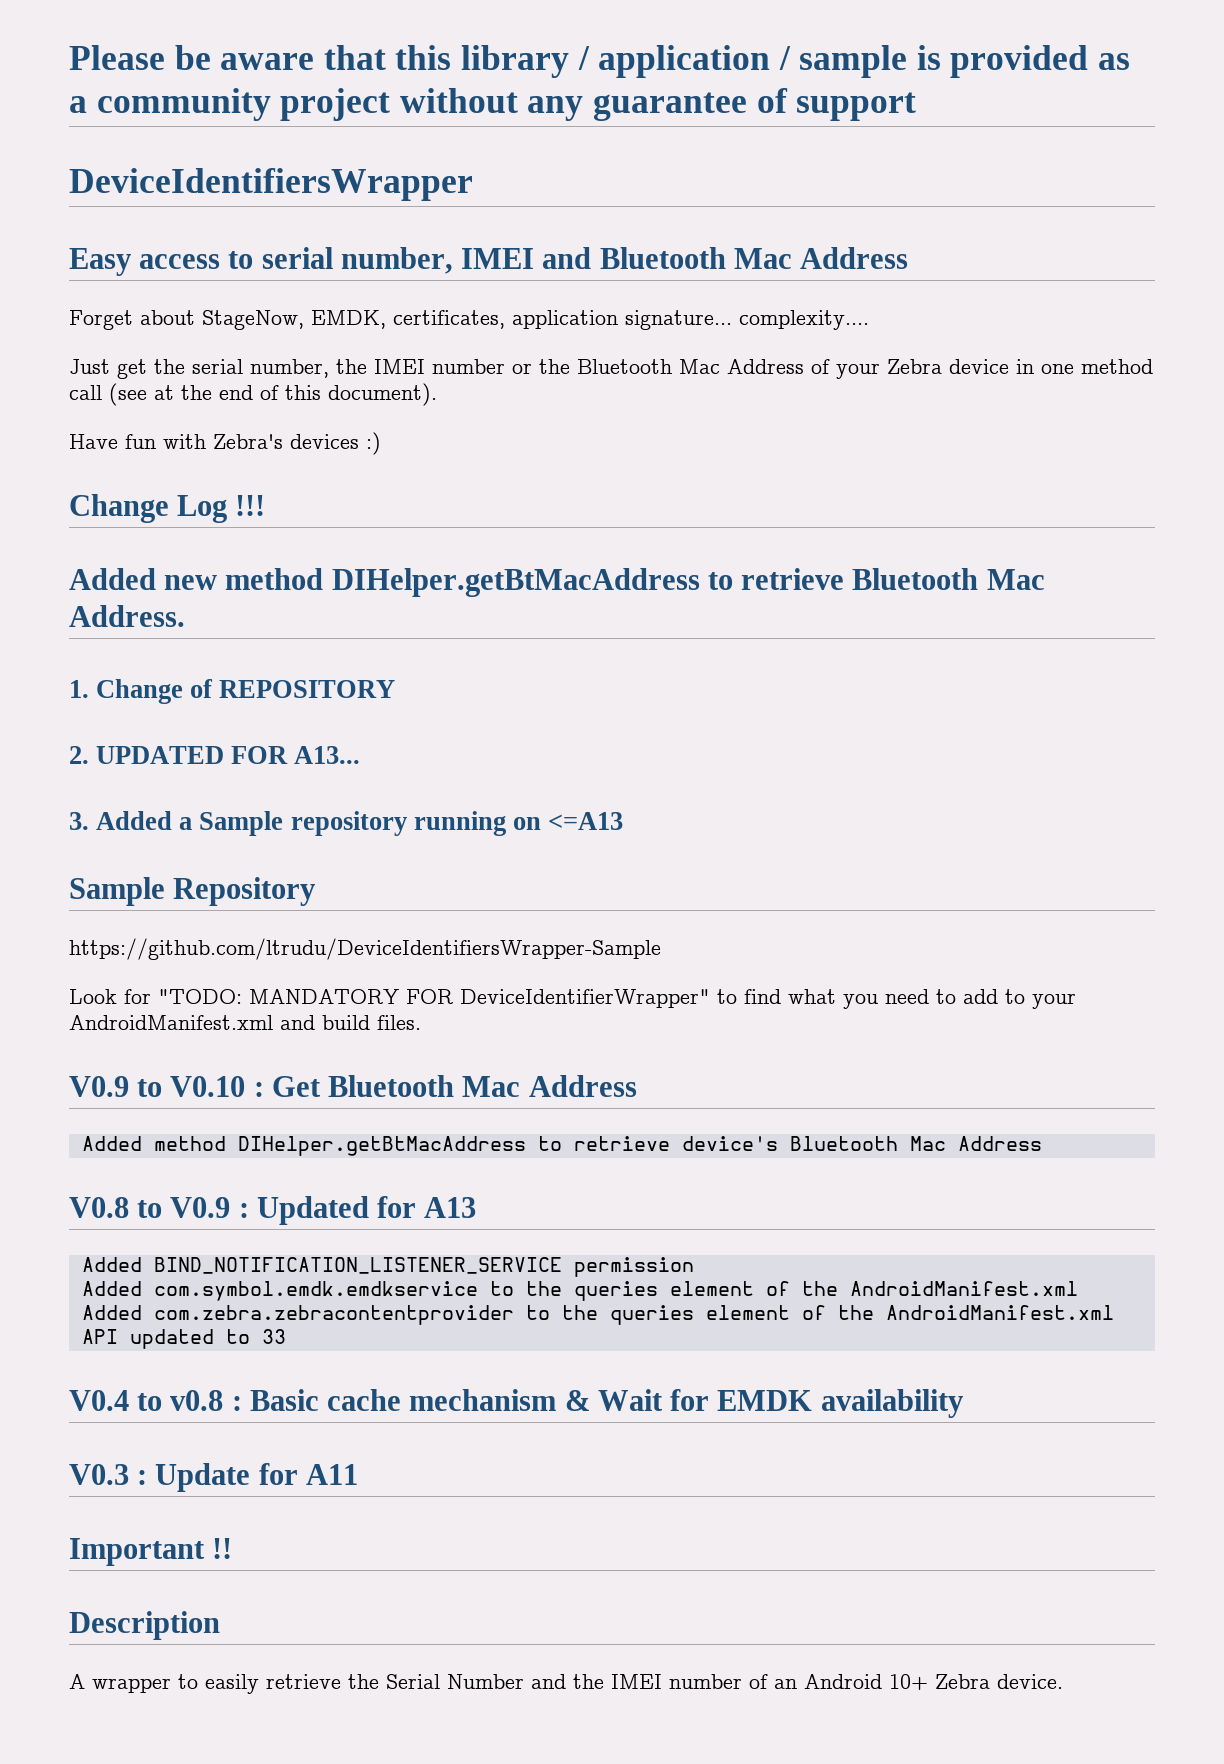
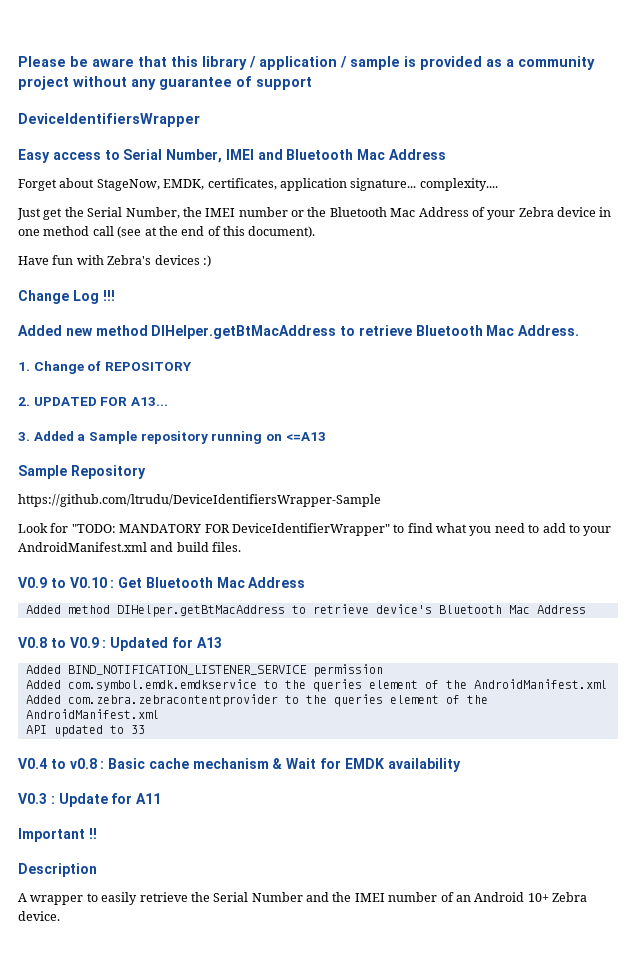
[261,247,453,274] serial number, -> [123,149,223,163] Serial Number,
[192,359,329,378] serial number, -> [87,207,180,219] Serial Number,

